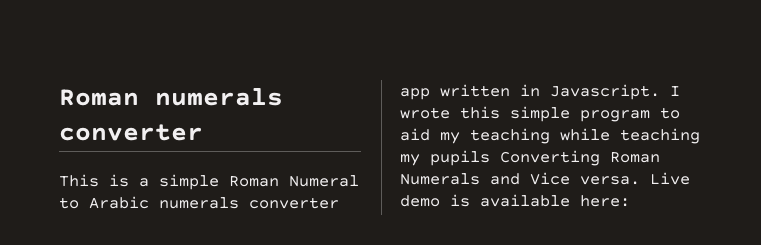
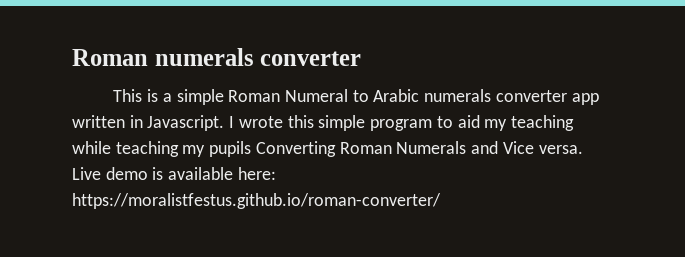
(630, 201) none -> [72,193,441,209] https://moralistfestus.github.io/roman-converter/

